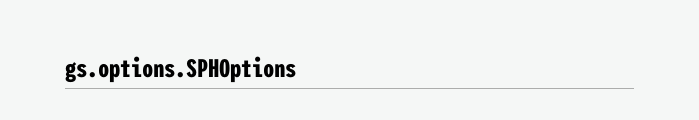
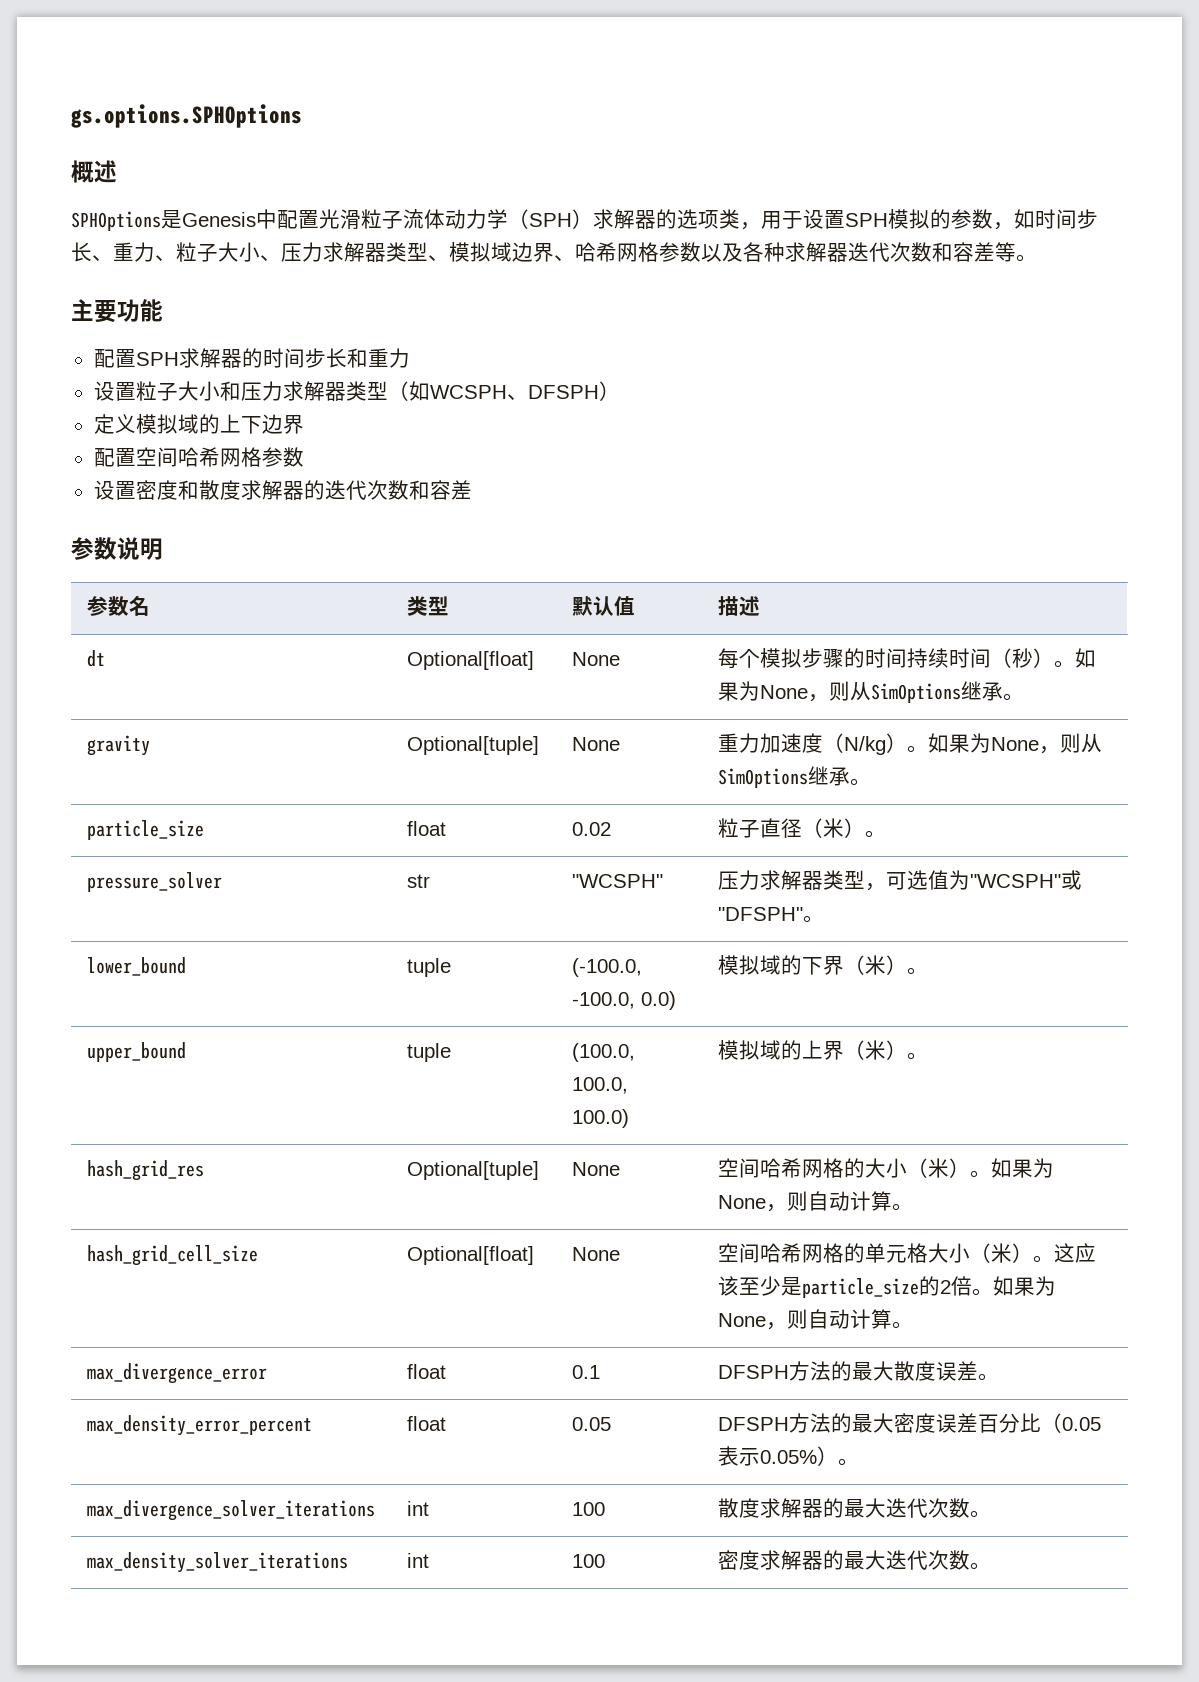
(296, 69) none -> [71,160,117,183] [71,209,1098,231] [71,242,1037,262] [71,299,163,323] [93,348,410,368] [93,381,620,401] [93,414,304,434] [93,447,304,467] [93,480,472,500] [71,537,163,560] [87,596,151,616] [407,596,450,616] [572,596,636,616] [718,596,761,616] [87,650,106,667] [407,651,535,670] [572,652,621,666] [718,648,1097,669] [718,681,1025,703] [87,735,151,756] [407,736,540,755] [572,737,621,751] [718,733,1103,755] [718,766,872,788] [87,820,205,840] [407,821,447,836] [572,822,612,836] [718,818,887,838] [87,872,223,892] [407,874,431,888] [572,874,664,888] [718,870,1083,891] [718,907,825,923] [87,957,187,976] [407,958,452,977] [572,958,643,977] [572,991,677,1010] [718,955,929,975] [87,1042,187,1062] [407,1043,452,1062] [572,1043,636,1062] [572,1077,629,1094] [572,1109,630,1128] [718,1040,929,1060] [87,1160,205,1181] [407,1161,540,1180] [572,1162,621,1176] [718,1158,1055,1178] [718,1191,914,1212] [87,1245,259,1266] [407,1246,535,1265] [572,1247,621,1261] [718,1243,1097,1263] [718,1276,1057,1298] [718,1309,914,1330] [87,1363,268,1384] [407,1364,447,1379] [572,1365,601,1379] [718,1361,1000,1381] [87,1415,313,1436] [407,1416,447,1431] [572,1417,612,1431] [718,1413,1102,1433] [718,1446,860,1466] [87,1500,376,1521] [407,1501,430,1516] [572,1502,606,1516] [718,1498,992,1518] [87,1552,349,1573] [407,1553,430,1568] [572,1554,606,1568] [718,1550,992,1570] // 概述 // SPHOptions是Genesis中配置光滑粒子流体动力学（SPH）求解器的选项类，用于设置SPH模拟的参数，如时间步长、重力、粒子大小、压力求解器类型、模拟域边界、哈希网格参数以及各种求解器迭代次数和容差等。 // 主要功能 // 配置SPH求解器的时间步长和重力 // 设置粒子大小和压力求解器类型（如WCSPH、DFSPH） // 定义模拟域的上下边界 // 配置空间哈希网格参数 // 设置密度和散度求解器的迭代次数和容差 // 参数说明 // 参数名 | 类型 | 默认值 | 描述 // dt | Optional[float] | None | 每个模拟步骤的时间持续时间（秒）。如果为None，则从SimOptions继承。 // gravity | Optional[tuple] | None | 重力加速度（N/kg）。如果为None，则从SimOptions继承。 // particle_size | float | 0.02 | 粒子直径（米）。 // pressure_solver | str | "WCSPH" | 压力求解器类型，可选值为"WCSPH"或"DFSPH"。 // lower_bound | tuple | (-100.0, -100.0, 0.0) | 模拟域的下界（米）。 // upper_bound | tuple | (100.0, 100.0, 100.0) | 模拟域的上界（米）。 // hash_grid_res | Optional[tuple] | None | 空间哈希网格的大小（米）。如果为None，则自动计算。 // hash_grid_cell_size | Optional[float] | None | 空间哈希网格的单元格大小（米）。这应该至少是particle_size的2倍。如果为None，则自动计算。 // max_divergence_error | float | 0.1 | DFSPH方法的最大散度误差。 // max_density_error_percent | float | 0.05 | DFSPH方法的最大密度误差百分比（0.05表示0.05%）。 // max_divergence_solver_iterations | int | 100 | 散度求解器的最大迭代次数。 // max_density_solver_iterations | int | 100 | 密度求解器的最大迭代次数。

